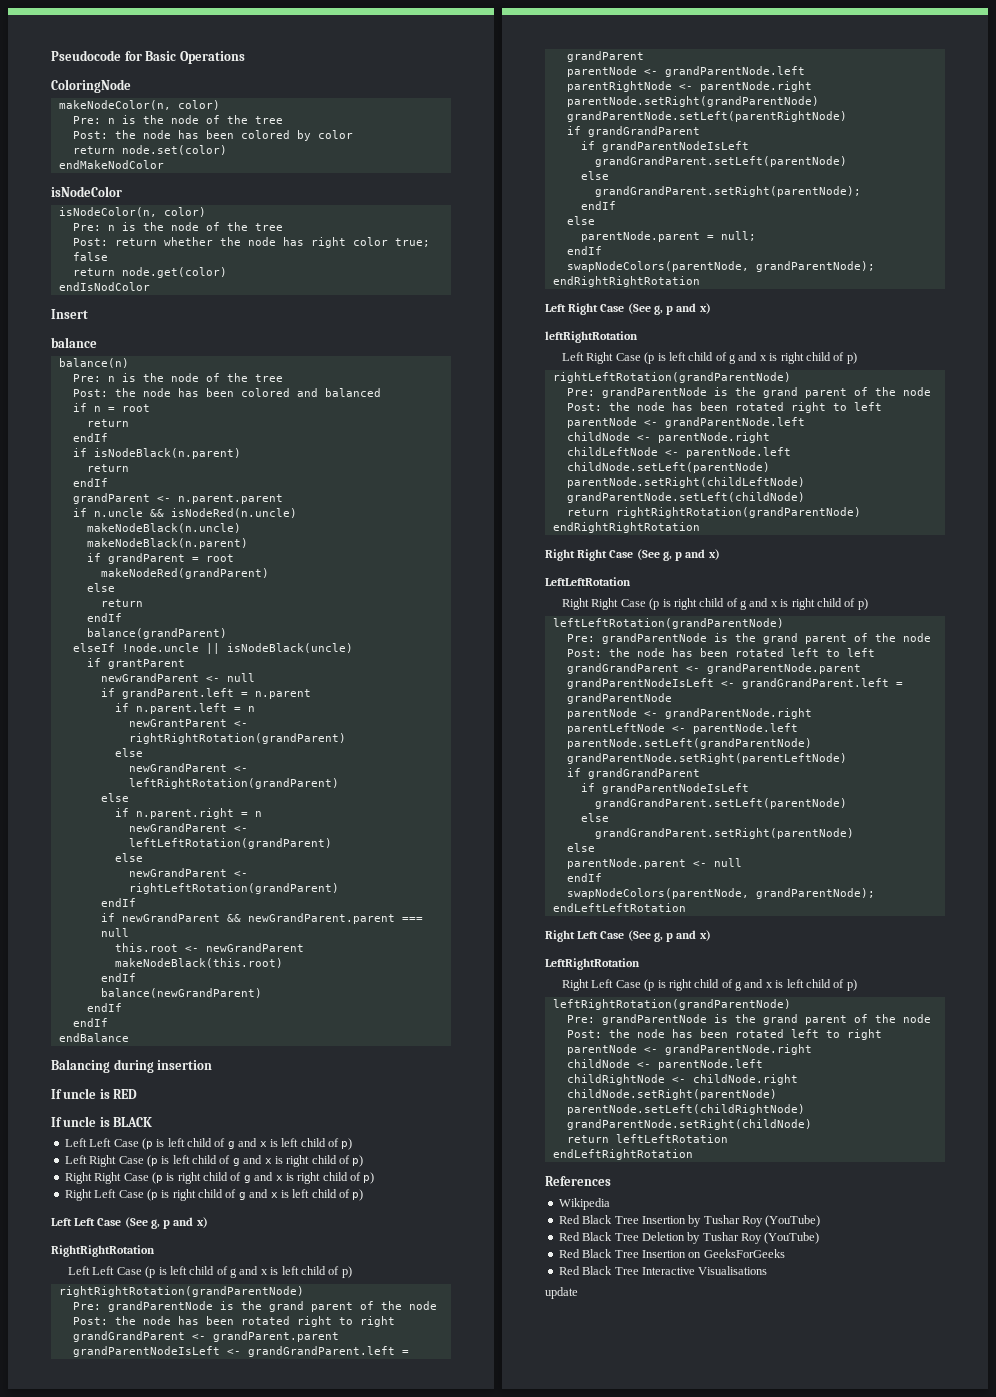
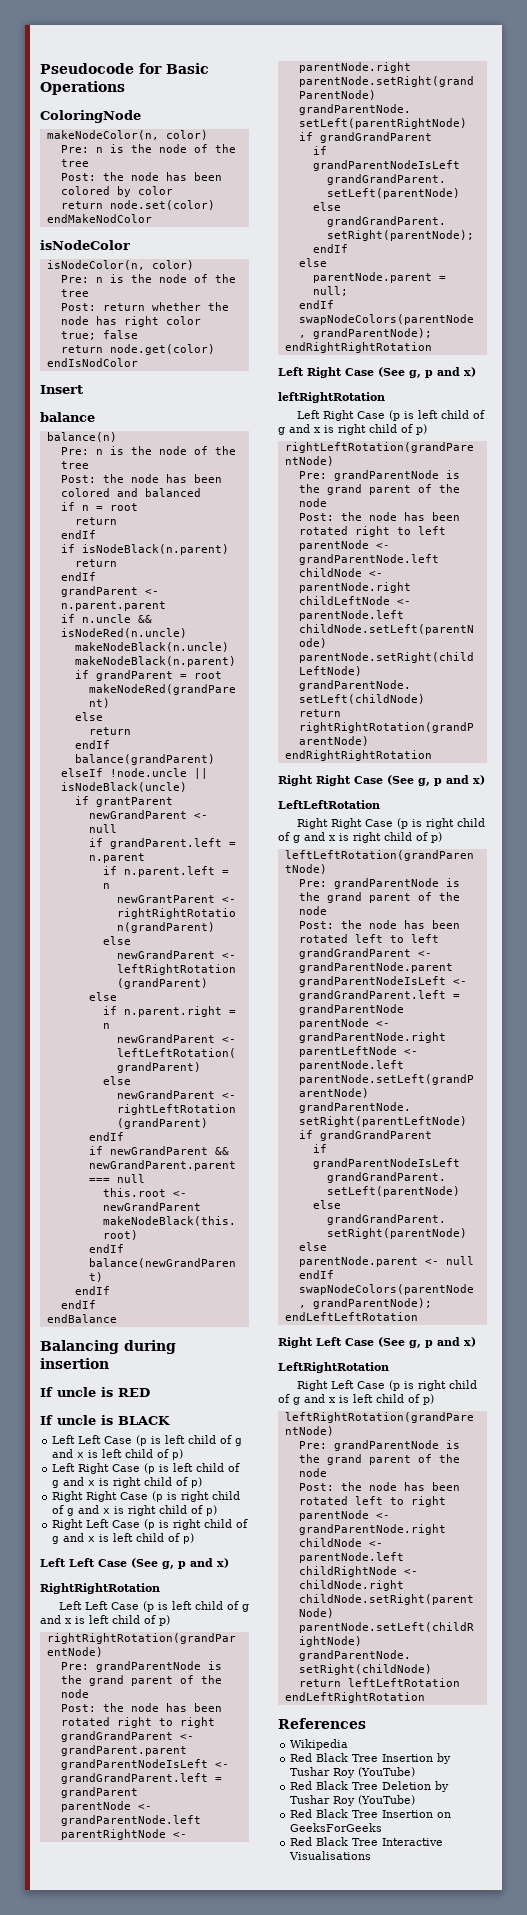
[545,1287,578,1299] // update -> (372, 1855) none

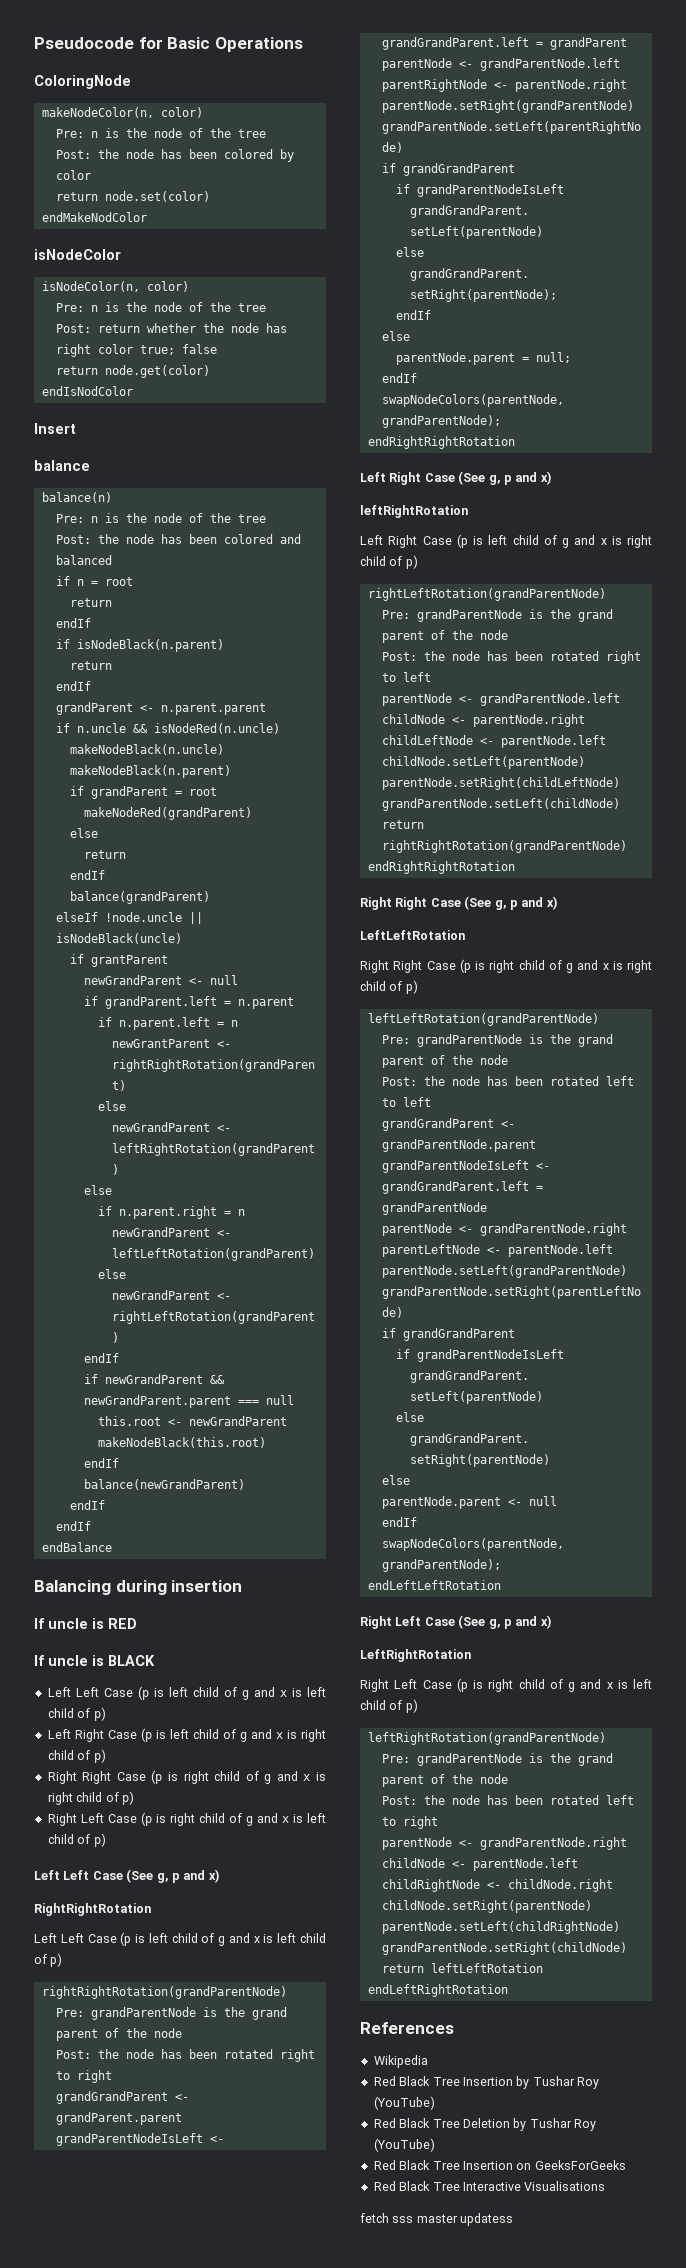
(372, 1855) none -> [360,2213,514,2226] // fetch sss master updatess

